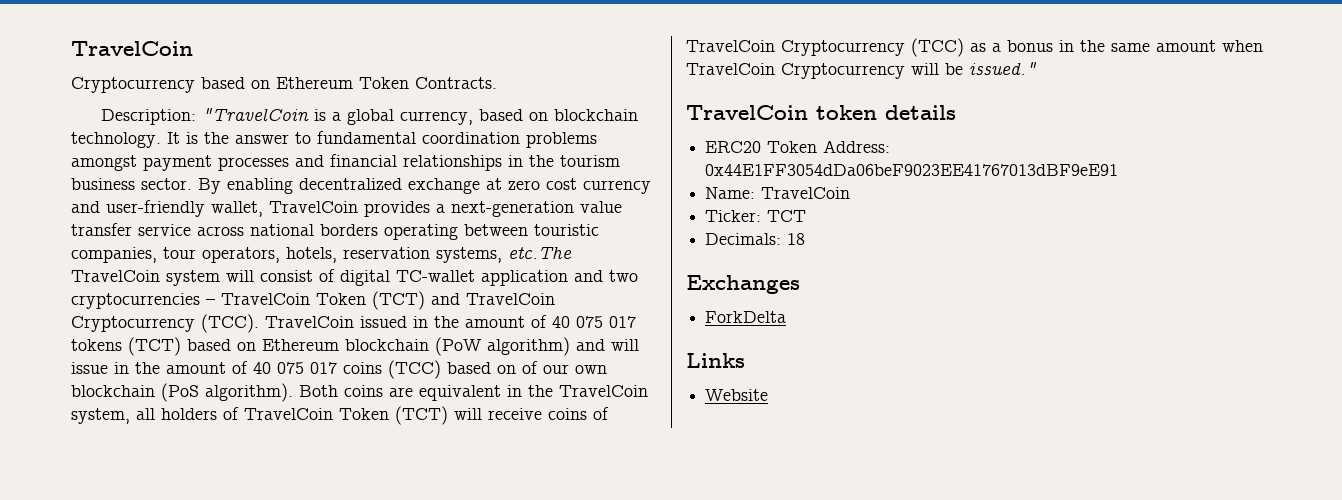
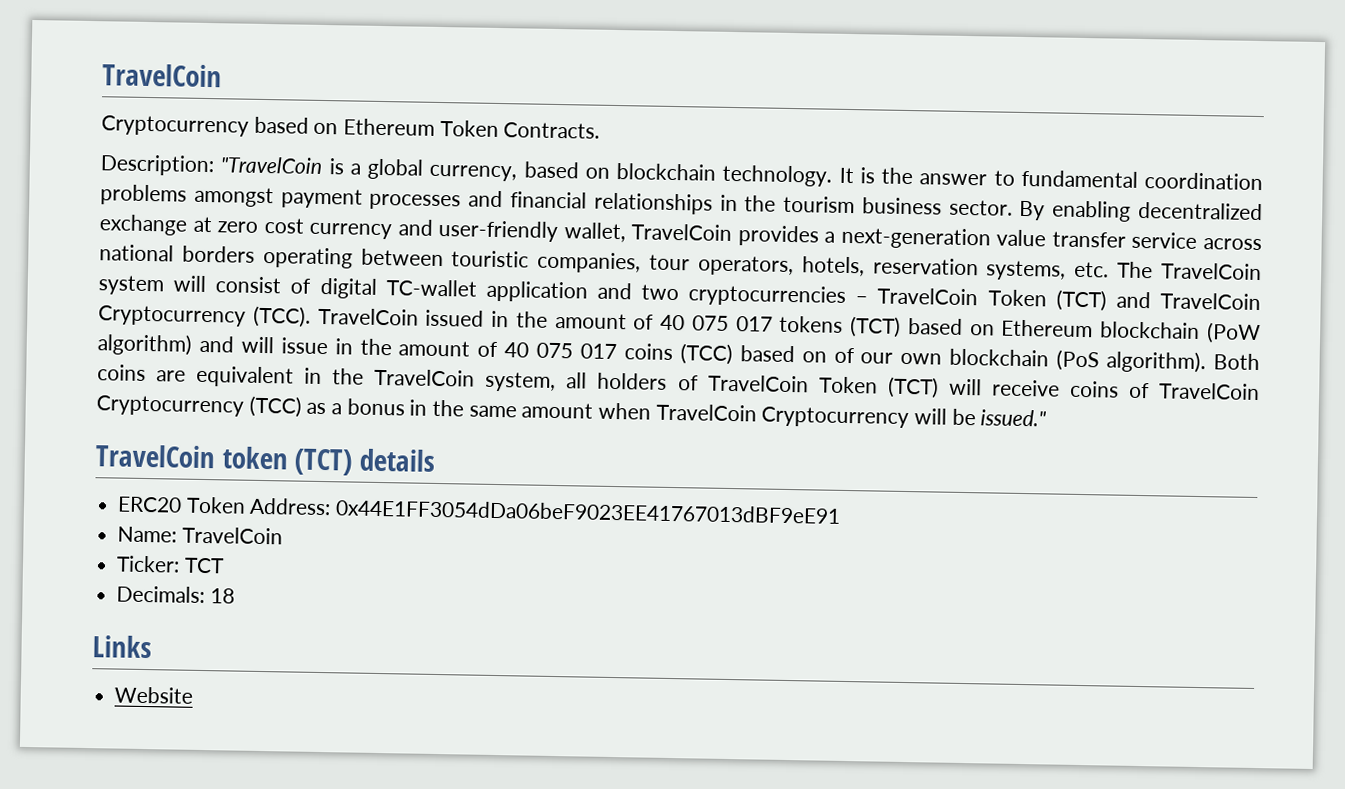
[508,246,572,259] etc.The -> [1074,261,1154,279] etc. The
(877, 112) none -> [294,448,354,476] (TCT)
[686,275,800,294] [705,311,787,323] // Exchanges // ForkDelta -> (235, 596) none

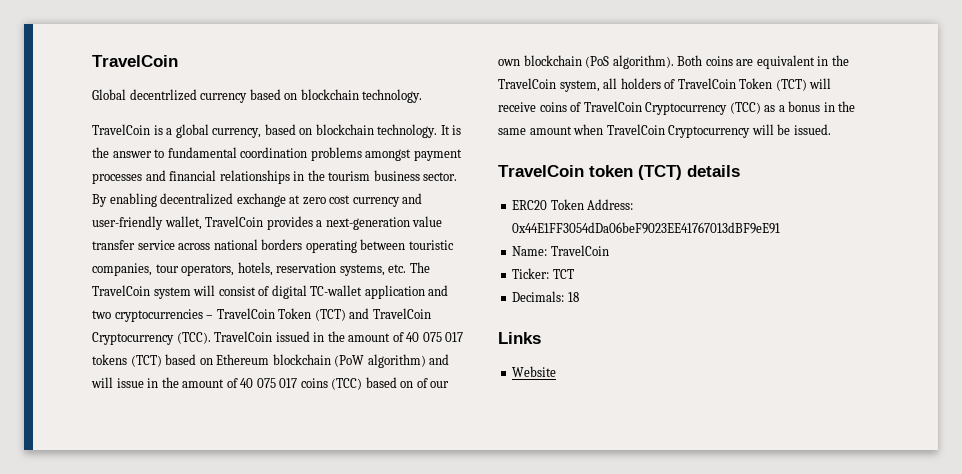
[102,63,222,88] [101,115,601,139] [100,154,323,177] TravelCoin // Cryptocurrency based on Ethereum Token Contracts. // Description: "TravelCoin -> [92,55,178,67] [92,89,423,103] [92,124,150,135] TravelCoin // Global decentrlized currency based on blockchain technology. // TravelCoin
[980,409,1048,427] issued." -> [793,124,831,135] issued.

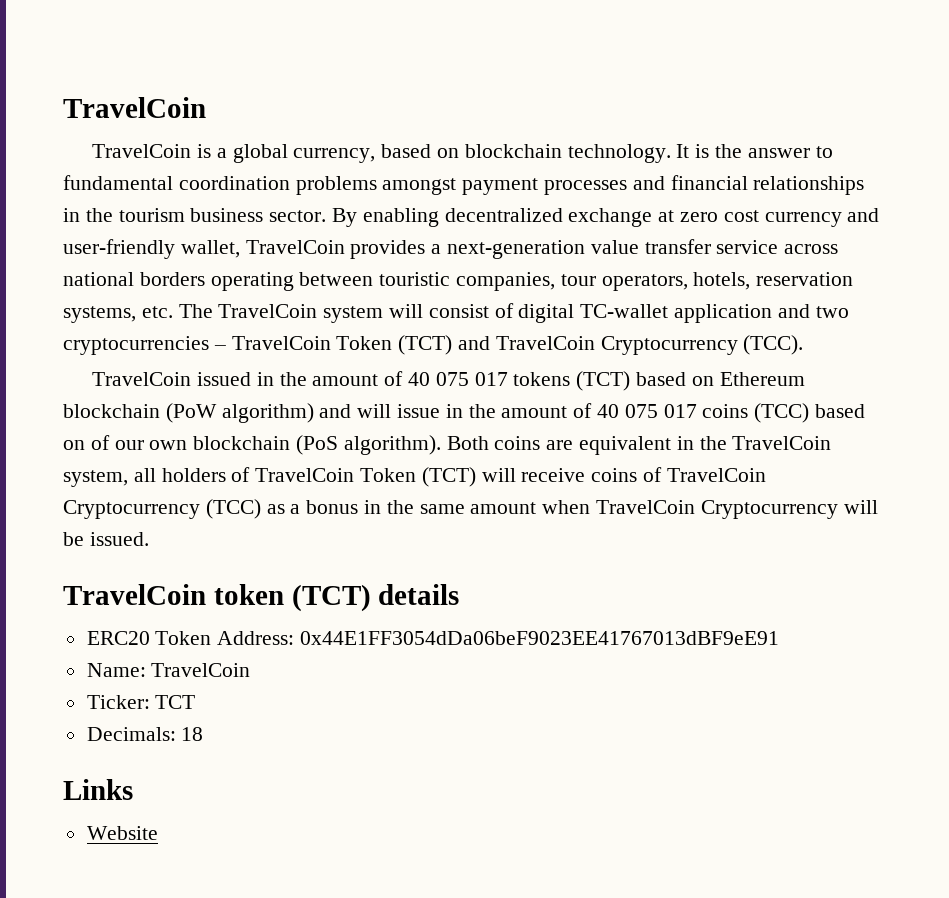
[92,55,178,67] [92,89,423,103] TravelCoin // Global decentrlized currency based on blockchain technology. -> [63,97,206,118] TravelCoin
(211, 338) none -> (804, 345) //

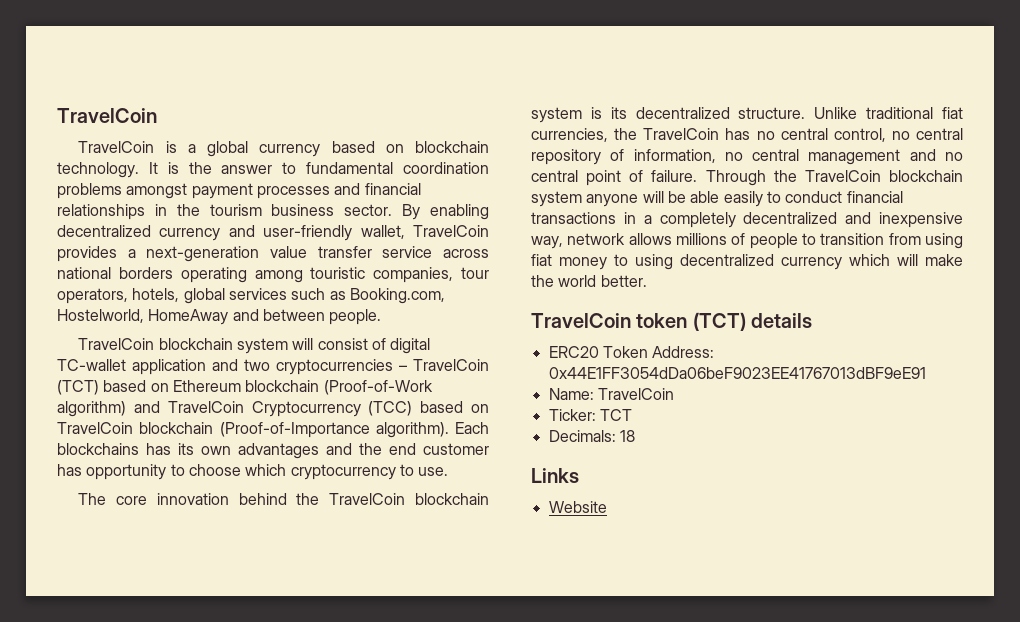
[293,148,376,163] currency, -> [259,144,321,157] currency
[568,208,759,227] exchange at zero cost -> (151, 231) none
[299,272,374,286] between -> [254,270,303,283] among
[756,272,854,286] [63,304,318,323] reservation systems, etc. The TravelCoin -> [183,288,445,304] [57,309,382,325] [78,338,233,350] global services such as Booking.com, Hostelworld, HomeAway and between people. // TravelCoin blockchain
[336,335,804,355] [92,371,571,386] Token (TCT) and TravelCoin Cryptocurrency (TCC). // TravelCoin issued in the amount of 40 075 017 tokens -> (489, 365) none
[165,403,217,423] (PoW -> [323,380,433,395] (Proof-of-Work
[357,403,866,423] [63,435,832,455] [63,467,766,487] [63,499,878,519] [63,532,149,546] will issue in the amount of 40 075 017 coins (TCC) based on of our own blockchain (PoS algorithm). Both coins are equivalent in the TravelCoin system, all holders of TravelCoin Token (TCT) will receive coins of TravelCoin Cryptocurrency (TCC) as a bonus in the same amount when TravelCoin Cryptocurrency will be issued. -> [167,401,489,417] [57,422,489,438] [57,443,489,459] [57,464,449,480] [78,493,490,505] [531,107,963,123] [531,128,963,142] [531,149,963,165] [531,170,963,186] [531,191,903,207] [531,212,963,228] [531,233,963,249] [531,254,963,270] [531,275,647,287] TravelCoin Cryptocurrency (TCC) based on TravelCoin blockchain (Proof-of-Importance algorithm). Each blockchains has its own advantages and the end customer has opportunity to choose which cryptocurrency to use. // The core innovation behind the TravelCoin blockchain system is its decentralized structure. Unlike traditional fiat currencies, the TravelCoin has no central control, no central repository of information, no central management and no central point of failure. Through the TravelCoin blockchain system anyone will be able easily to conduct financial transactions in a completely decentralized and inexpensive way, network allows millions of people to transition from using fiat money to using decentralized currency which will make the world better.

